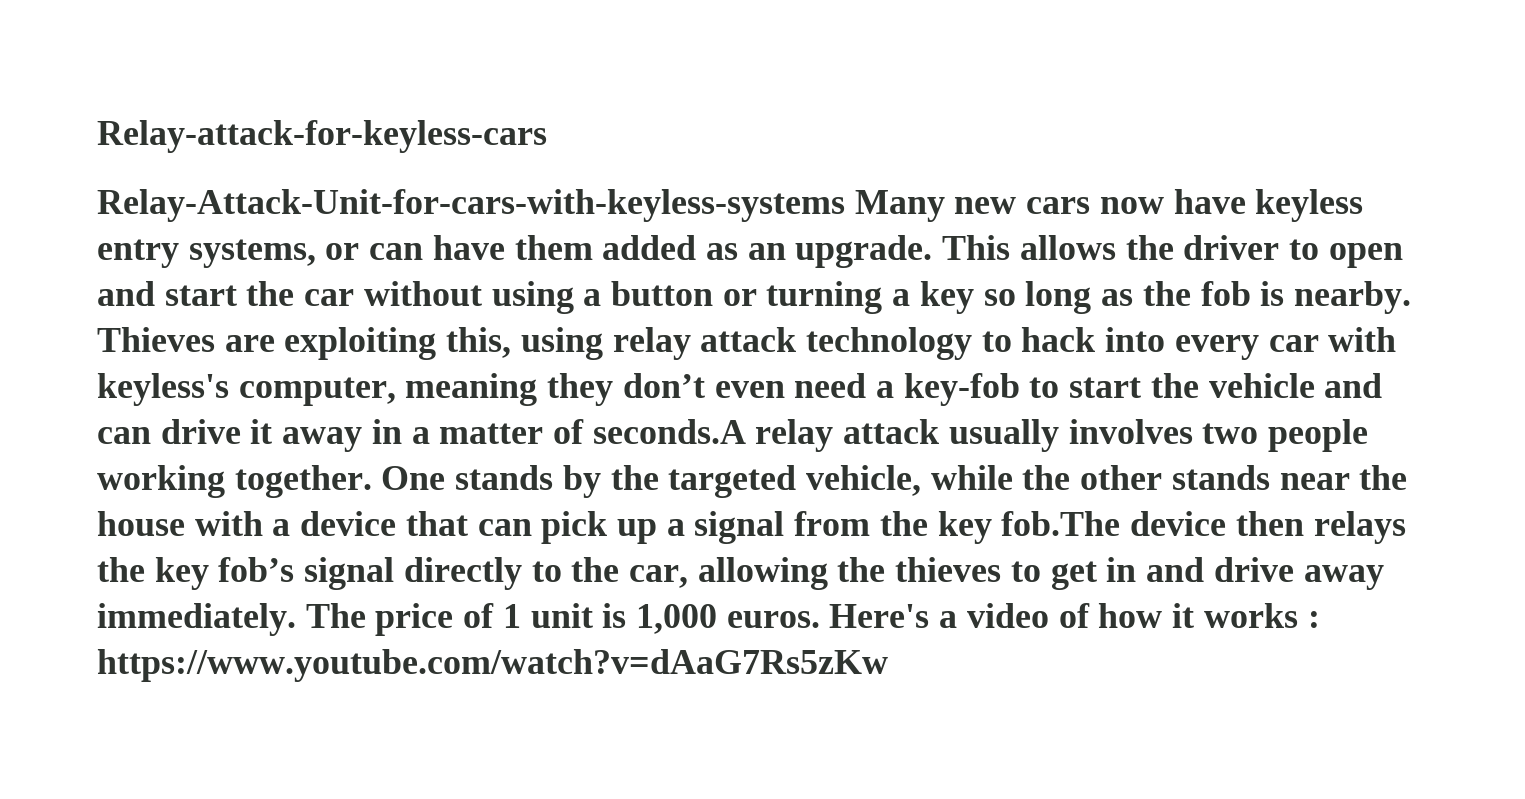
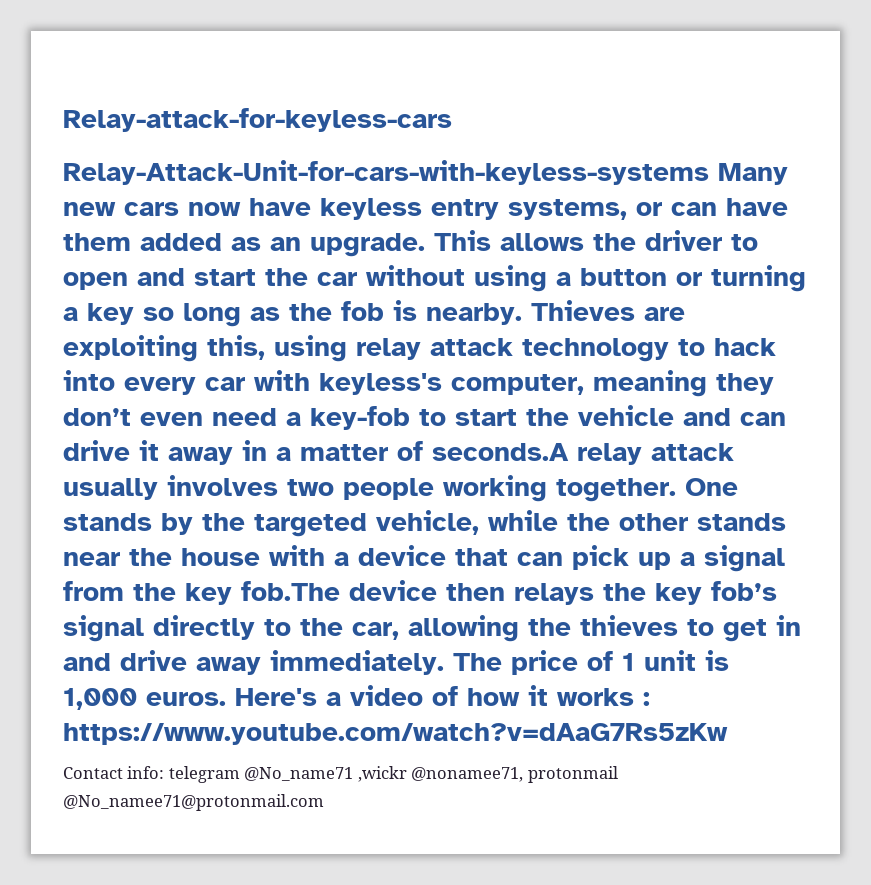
(888, 665) none -> [63,766,618,783] [63,794,324,811] // Contact info: telegram @No_name71 ,wickr @nonamee71, protonmail @No_namee71@protonmail.com

